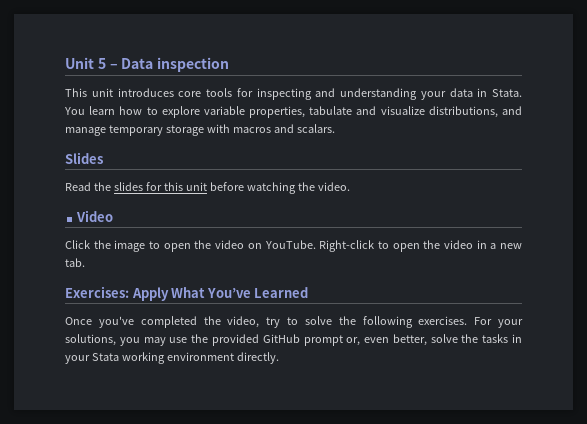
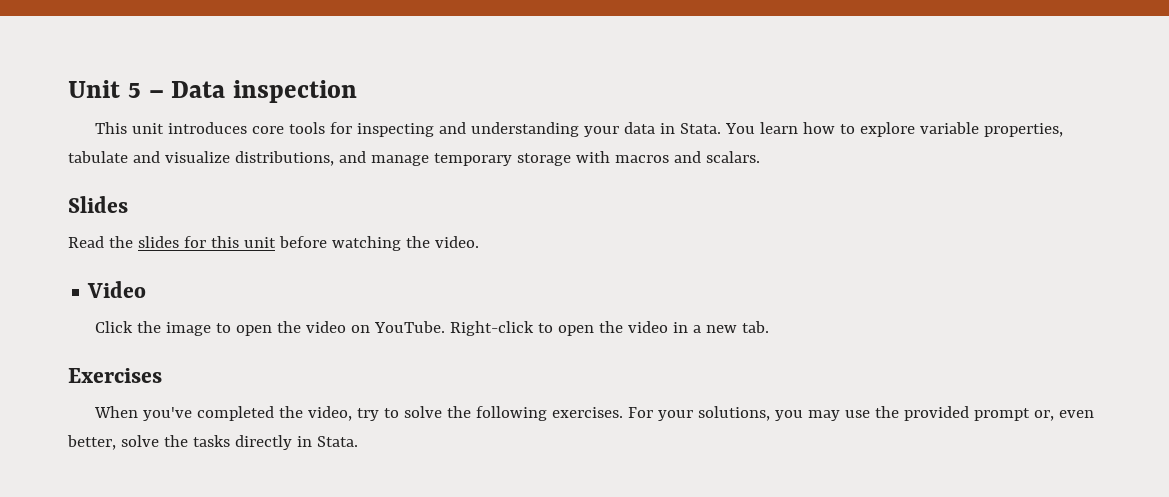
[65,286,309,301] [65,317,92,325] Exercises: Apply What You’ve Learned // Once -> [68,368,162,383] [94,406,139,418] Exercises // When
[262,334,300,343] GitHub -> (970, 413) none
[511,334,522,343] [65,352,279,364] in your Stata working environment directly. -> [234,435,358,450] directly in Stata.

